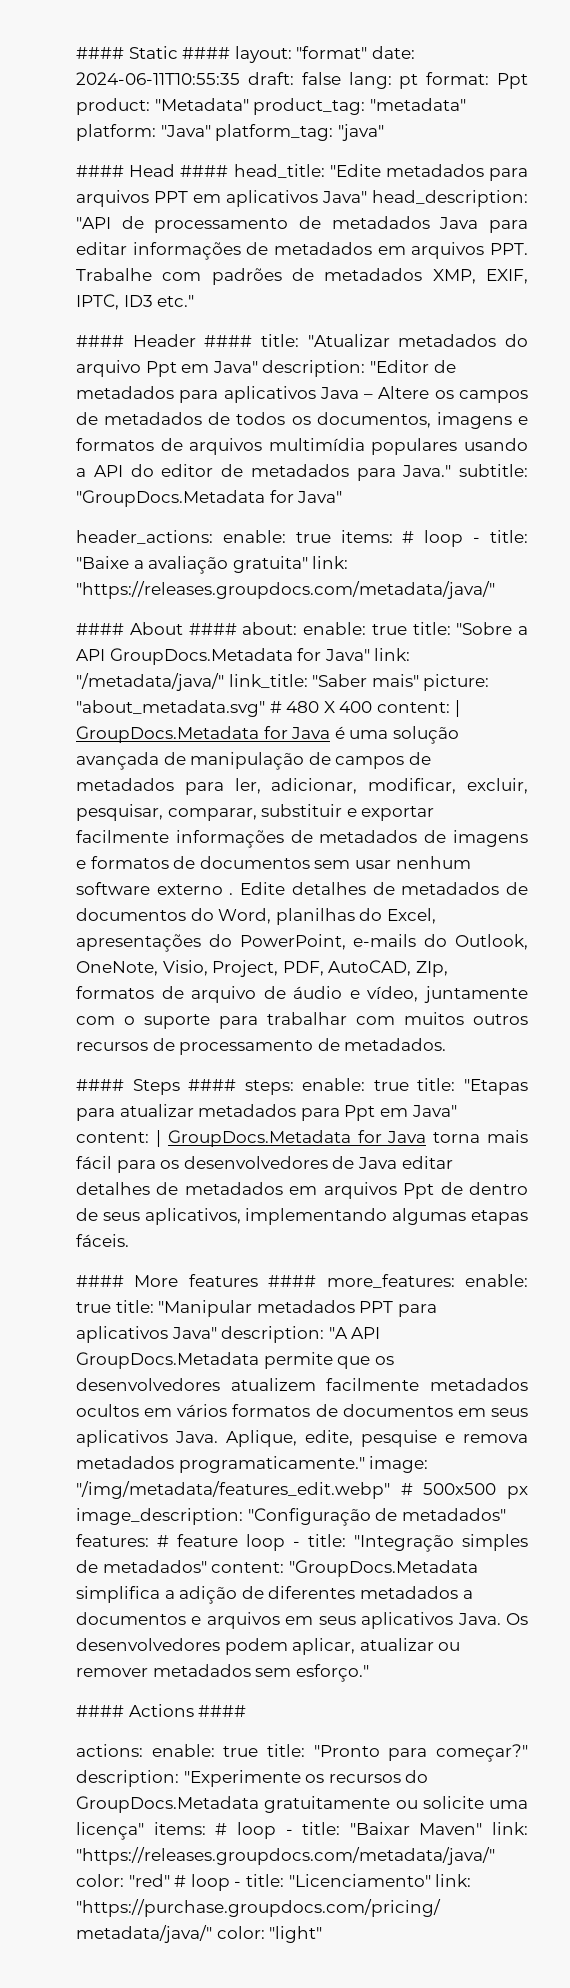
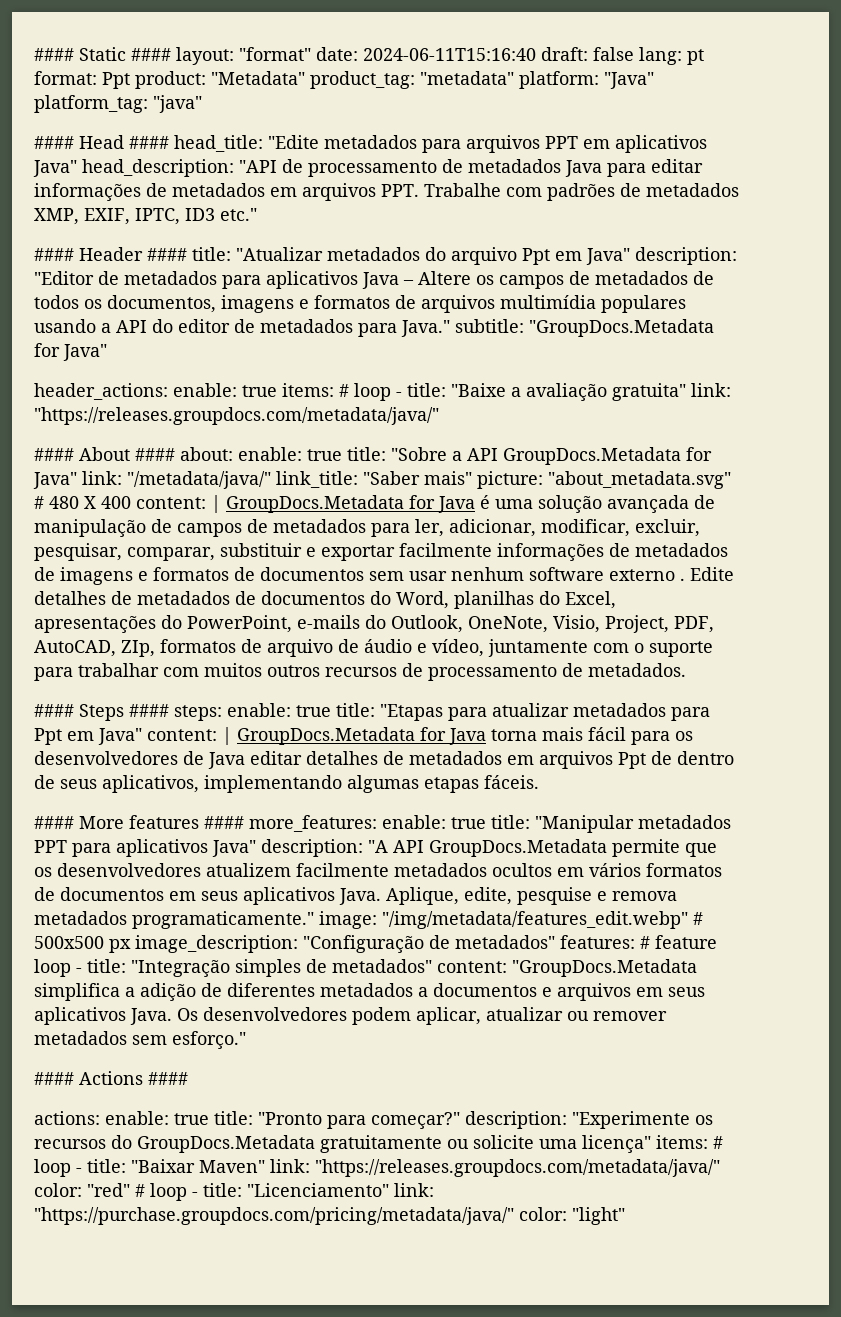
[76,72,240,85] 2024-06-11T10:55:35 -> [363,48,536,61] 2024-06-11T15:16:40

